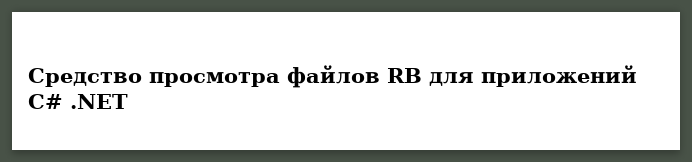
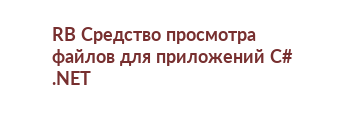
(28, 77) none -> [52,27,76,41] RB
[387,68,422,83] RB -> (115, 57) none

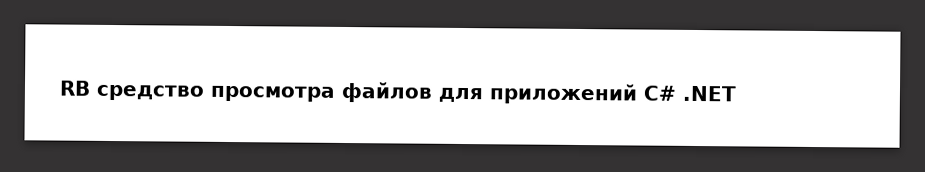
[80,27,161,44] Средство -> [96,84,204,101] средство

